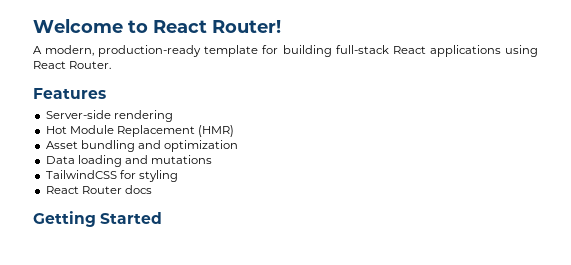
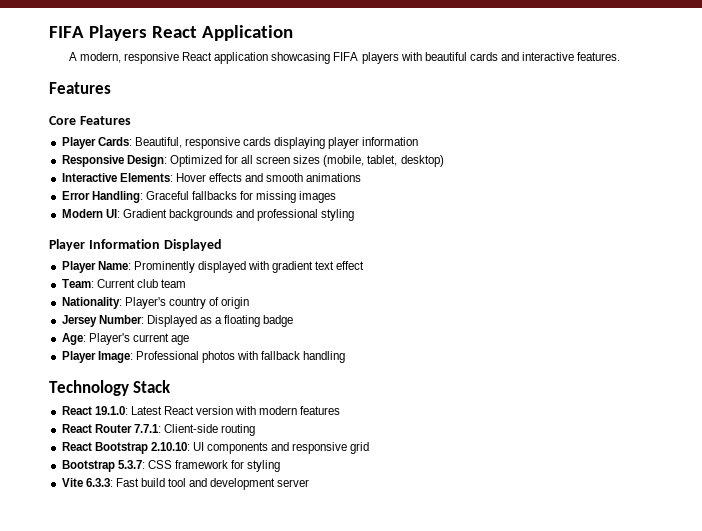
[33,19,281,33] [33,45,538,57] [33,61,112,69] [33,88,106,99] [45,110,173,122] [45,125,234,137] [45,140,238,152] [45,155,212,167] [45,170,178,182] [45,185,152,194] [33,211,163,227] Welcome to React Router! // A modern, production-ready template for building full-stack React applications using React Router. // Features // Server-side rendering // Hot Module Replacement (HMR) // Asset bundling and optimization // Data loading and mutations // TailwindCSS for styling // React Router docs // Getting Started -> [49,25,294,41] [68,52,621,64] [49,82,111,94] [49,116,131,125] [61,137,419,149] [61,155,444,167] [61,173,362,182] [61,191,337,203] [61,209,355,221] [49,239,222,251] [61,261,365,273] [61,279,186,288] [61,297,250,309] [61,315,294,327] [61,333,189,345] [61,351,346,363] [49,380,172,396] [61,406,341,415] [61,424,256,436] [61,442,370,454] [61,460,281,472] [61,478,310,490] FIFA Players React Application // A modern, responsive React application showcasing FIFA players with beautiful cards and interactive features. // Features // Core Features // Player Cards: Beautiful, responsive cards displaying player information // Responsive Design: Optimized for all screen sizes (mobile, tablet, desktop) // Interactive Elements: Hover effects and smooth animations // Error Handling: Graceful fallbacks for missing images // Modern UI: Gradient backgrounds and professional styling // Player Information Displayed // Player Name: Prominently displayed with gradient text effect // Team: Current club team // Nationality: Player's country of origin // Jersey Number: Displayed as a floating badge // Age: Player's current age // Player Image: Professional photos with fallback handling // Technology Stack // React 19.1.0: Latest React version with modern features // React Router 7.7.1: Client-side routing // React Bootstrap 2.10.10: UI components and responsive grid // Bootstrap 5.3.7: CSS framework for styling // Vite 6.3.3: Fast build tool and development server

